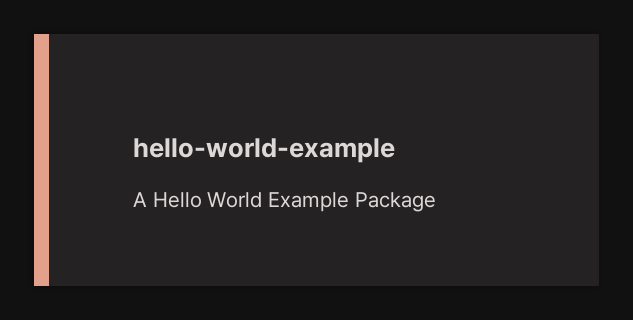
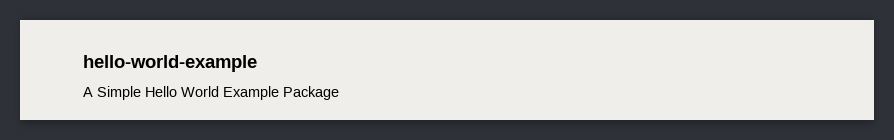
(147, 199) none -> [97,86,141,100] Simple

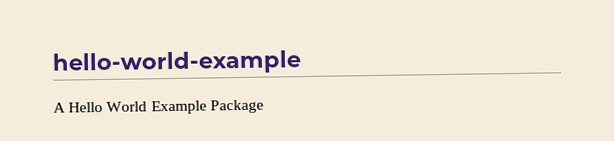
[97,86,141,100] Simple -> (66, 107) none

